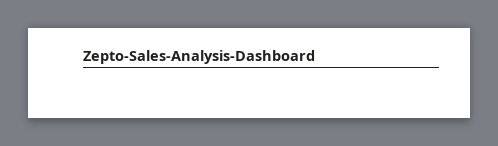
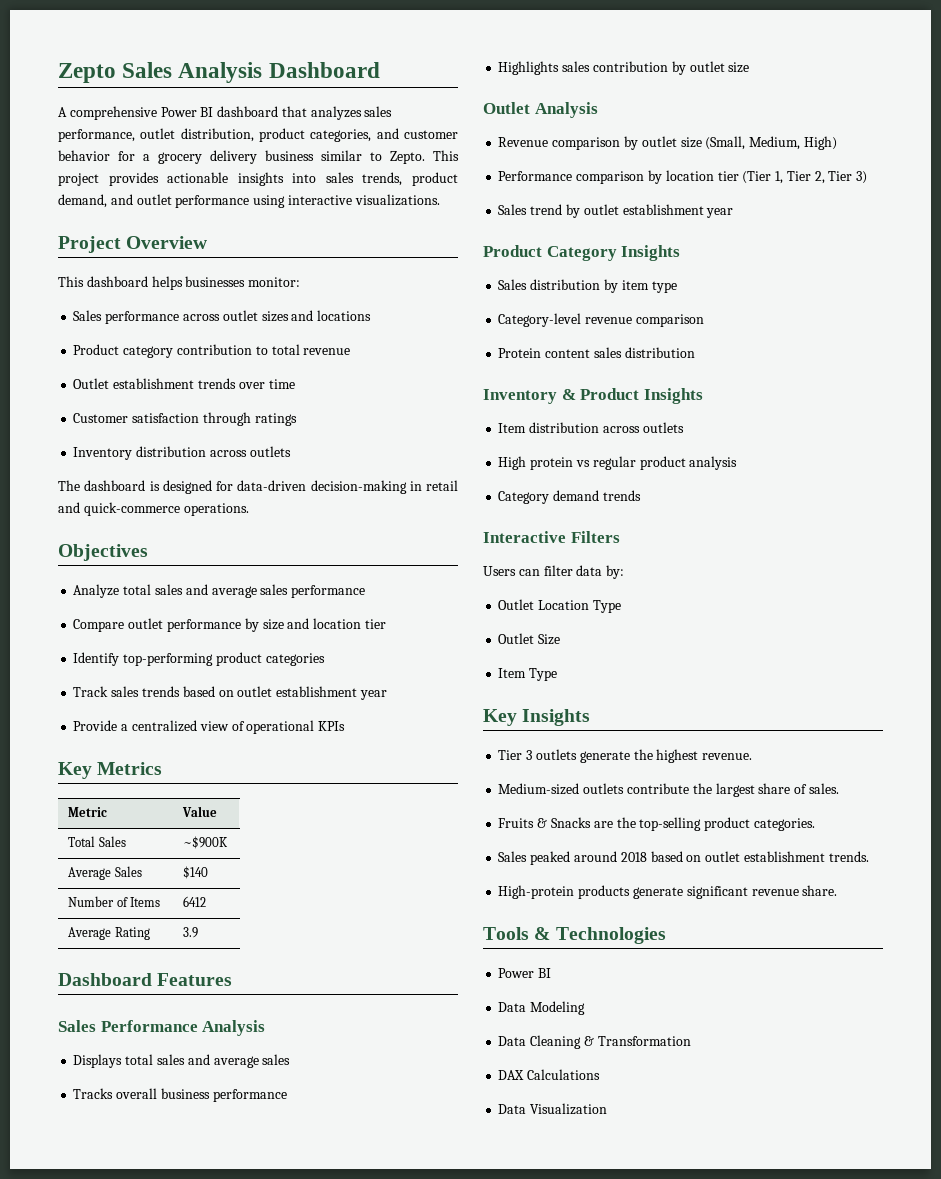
[83,50,315,64] Zepto-Sales-Analysis-Dashboard -> [58,62,380,83] [58,106,393,120] [58,128,458,142] [58,150,459,164] [58,172,458,186] [58,194,440,208] [58,236,208,253] [58,276,301,290] [73,310,372,324] [73,344,351,358] [73,378,295,389] [73,412,297,426] [73,446,291,460] [58,480,458,494] [58,502,249,516] [58,544,148,561] [73,584,366,598] [73,618,386,632] [73,652,325,666] [73,686,387,700] [73,720,346,734] [58,762,163,779] [68,807,108,817] [182,806,218,817] [68,836,126,847] [183,836,229,849] [68,866,142,880] [183,866,209,879] [68,896,161,907] [183,896,207,907] [68,927,150,940] [183,927,199,938] [58,973,233,986] [58,1020,266,1036] [73,1054,291,1068] [73,1088,287,1102] [498,61,750,75] [483,102,598,118] [498,136,837,150] [498,170,868,184] [498,204,734,218] [483,245,681,261] [498,279,677,293] [498,313,704,327] [498,347,695,358] [483,388,703,404] [498,422,684,433] [498,456,738,470] [498,490,641,504] [483,531,620,543] [483,565,625,579] [498,599,621,613] [498,633,561,645] [498,668,558,681] [483,709,591,726] [498,749,753,763] [498,783,839,797] [498,817,815,831] [498,851,869,865] [498,885,838,899] [483,927,666,944] [498,968,552,978] [498,1001,586,1015] [498,1035,691,1049] [498,1069,601,1080] [498,1103,608,1115] Zepto Sales Analysis Dashboard // A comprehensive Power BI dashboard that analyzes sales performance, outlet distribution, product categories, and customer behavior for a grocery delivery business similar to Zepto. This project provides actionable insights into sales trends, product demand, and outlet performance using interactive visualizations. // Project Overview // This dashboard helps businesses monitor: // Sales performance across outlet sizes and locations // Product category contribution to total revenue // Outlet establishment trends over time // Customer satisfaction through ratings // Inventory distribution across outlets // The dashboard is designed for data-driven decision-making in retail and quick-commerce operations. // Objectives // Analyze total sales and average sales performance // Compare outlet performance by size and location tier // Identify top-performing product categories // Track sales trends based on outlet establishment year // Provide a centralized view of operational KPIs // Key Metrics // Metric | Value // Total Sales | ~$900K // Average Sales | $140 // Number of Items | 6412 // Average Rating | 3.9 // Dashboard Features // Sales Performance Analysis // Displays total sales and average sales // Tracks overall business performance // Highlights sales contribution by outlet size // Outlet Analysis // Revenue comparison by outlet size (Small, Medium, High) // Performance comparison by location tier (Tier 1, Tier 2, Tier 3) // Sales trend by outlet establishment year // Product Category Insights // Sales distribution by item type // Category-level revenue comparison // Protein content sales distribution // Inventory & Product Insights // Item distribution across outlets // High protein vs regular product analysis // Category demand trends // Interactive Filters // Users can filter data by: // Outlet Location Type // Outlet Size // Item Type // Key Insights // Tier 3 outlets generate the highest revenue. // Medium-sized outlets contribute the largest share of sales. // Fruits & Snacks are the top-selling product categories. // Sales peaked around 2018 based on outlet establishment trends. // High-protein products generate significant revenue share. // Tools & Technologies // Power BI // Data Modeling // Data Cleaning & Transformation // DAX Calculations // Data Visualization

